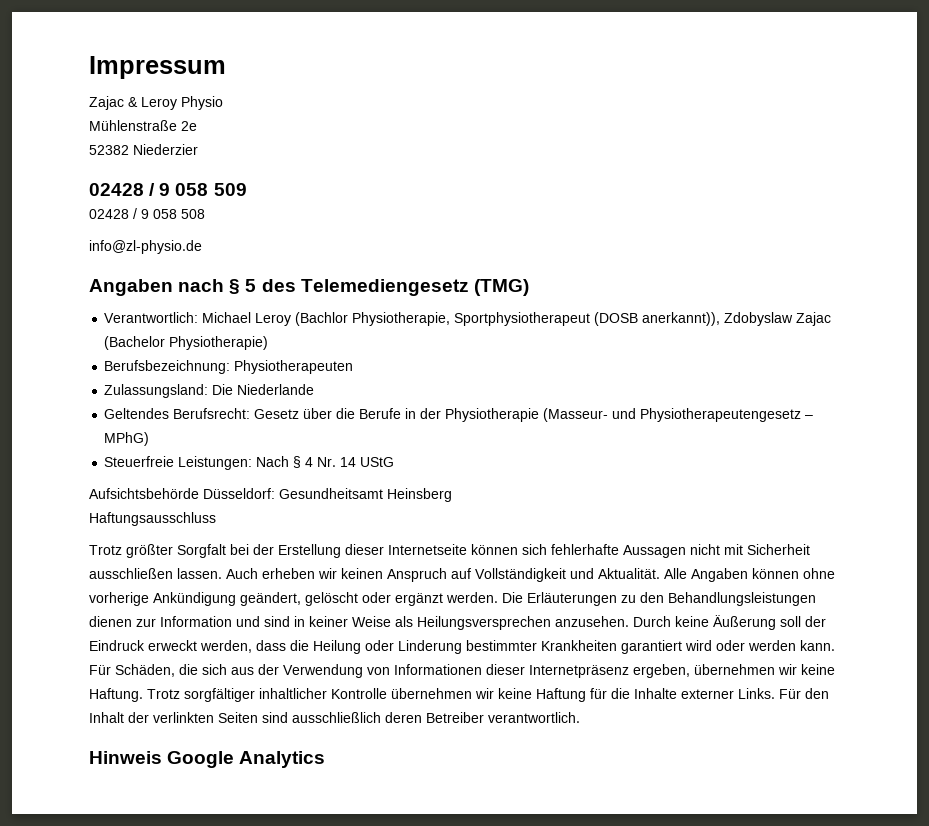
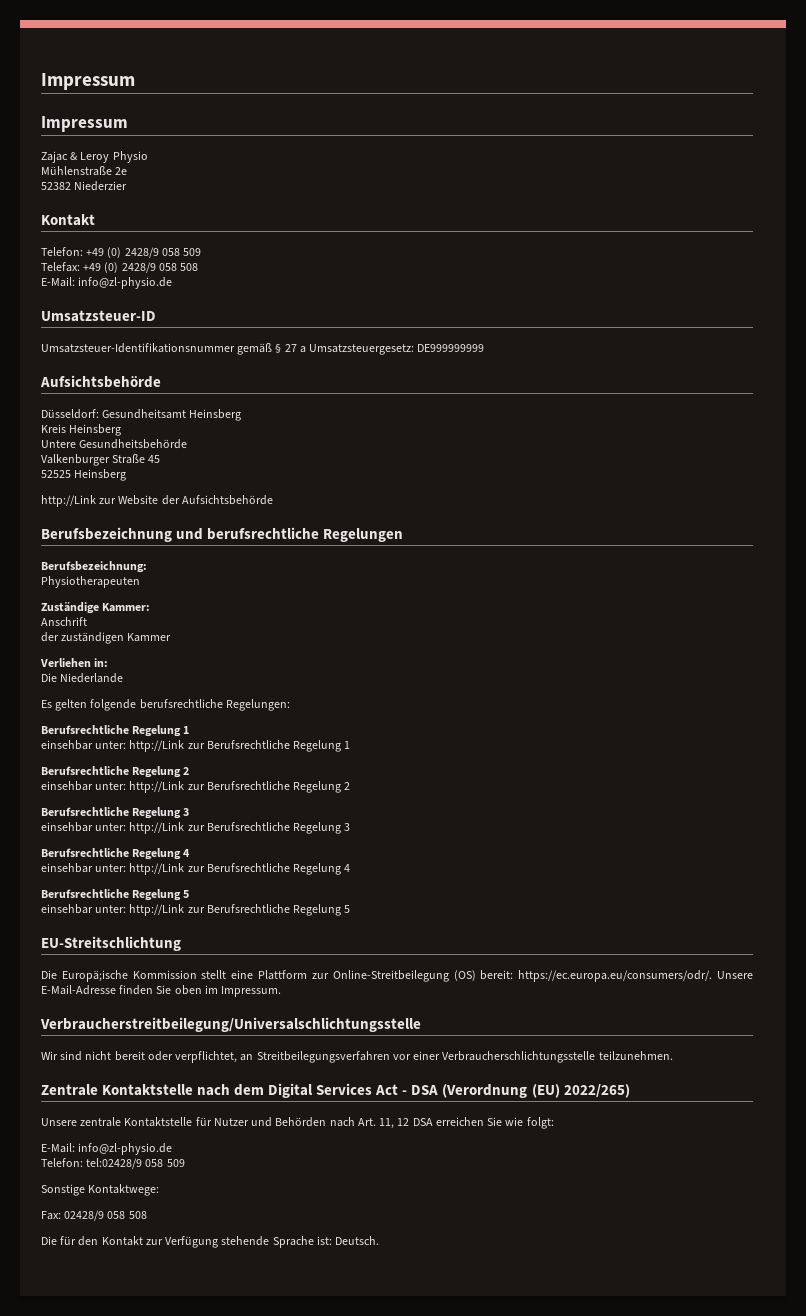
[89,56,226,79] Impressum -> [41,73,135,90] [41,116,128,132] Impressum // Impressum
[89,183,247,196] [89,208,205,219] [89,240,202,254] [89,279,529,296] [104,312,832,326] [104,336,269,350] [104,360,354,374] [104,384,315,398] [104,408,814,422] [104,432,150,446] [104,456,395,470] [89,488,199,499] 02428 / 9 058 509 // 02428 / 9 058 508 // info@zl-physio.de // Angaben nach § 5 des Telemediengesetz (TMG) // Verantwortlich: Michael Leroy (Bachlor Physiotherapie, Sportphysiotherapeut (DOSB anerkannt)), Zdobyslaw Zajac (Bachelor Physiotherapie) // Berufsbezeichnung: Physiotherapeuten // Zulassungsland: Die Niederlande // Geltendes Berufsrecht: Gesetz über die Berufe in der Physiotherapie (Masseur- und Physiotherapeutengesetz – MPhG) // Steuerfreie Leistungen: Nach § 4 Nr. 14 UStG // Aufsichtsbehörde -> [41,214,95,226] [41,247,202,258] [41,262,199,273] [41,277,173,289] [41,310,156,322] [41,343,485,355] [40,375,161,388] Kontakt // Telefon: +49 (0) 2428/9 058 509 // Telefax: +49 (0) 2428/9 058 508 // E-Mail: info@zl-physio.de // Umsatzsteuer-ID // Umsatzsteuer-Identifikationsnummer gemäß § 27 a Umsatzsteuergesetz: DE999999999 // Aufsichtsbehörde //
[89,512,216,526] [89,544,810,558] [89,568,835,582] [89,592,816,606] [89,615,826,630] [89,640,835,654] [89,664,835,678] [89,688,829,702] [89,712,580,723] [89,751,326,768] Haftungsausschluss // Trotz größter Sorgfalt bei der Erstellung dieser Internetseite können sich fehlerhafte Aussagen nicht mit Sicherheit ausschließen lassen. Auch erheben wir keinen Anspruch auf Vollständigkeit und Aktualität. Alle Angaben können ohne vorherige Ankündigung geändert, gelöscht oder ergänzt werden. Die Erläuterungen zu den Behandlungsleistungen dienen zur Information und sind in keiner Weise als Heilungsversprechen anzusehen. Durch keine Äußerung soll der Eindruck erweckt werden, dass die Heilung oder Linderung bestimmter Krankheiten garantiert wird oder werden kann. Für Schäden, die sich aus der Verwendung von Informationen dieser Internetpräsenz ergeben, übernehmen wir keine Haftung. Trotz sorgfältiger inhaltlicher Kontrolle übernehmen wir keine Haftung für die Inhalte externer Links. Für den Inhalt der verlinkten Seiten sind ausschließlich deren Betreiber verantwortlich. // Hinweis Google Analytics -> [41,424,122,436] [41,439,188,449] [41,454,161,466] [41,469,127,481] [41,495,273,507] [41,527,404,542] [41,561,147,573] [41,576,140,588] [41,602,151,614] [41,617,87,626] [41,632,172,644] [40,658,109,667] [41,673,124,683] [41,699,290,711] [41,725,190,737] [41,740,351,752] [41,766,190,778] [41,781,351,793] [41,807,190,819] [41,822,351,834] [41,848,191,860] [41,863,351,875] [41,889,190,901] [41,904,351,916] [41,936,181,951] [41,970,753,982] [41,985,282,997] [40,1017,421,1032] [41,1051,673,1063] [41,1083,630,1098] [41,1117,554,1129] [41,1143,173,1155] [41,1158,185,1169] [41,1184,160,1196] [41,1210,147,1221] [41,1236,380,1248] Kreis Heinsberg // Untere Gesundheitsbehörde // Valkenburger Straße 45 // 52525 Heinsberg // http://Link zur Website der Aufsichtsbehörde // Berufsbezeichnung und berufsrechtliche Regelungen // Berufsbezeichnung: // Physiotherapeuten // Zuständige Kammer: // Anschrift // der zuständigen Kammer // Verliehen in: // Die Niederlande // Es gelten folgende berufsrechtliche Regelungen: // Berufsrechtliche Regelung 1 // einsehbar unter: http://Link zur Berufsrechtliche Regelung 1 // Berufsrechtliche Regelung 2 // einsehbar unter: http://Link zur Berufsrechtliche Regelung 2 // Berufsrechtliche Regelung 3 // einsehbar unter: http://Link zur Berufsrechtliche Regelung 3 // Berufsrechtliche Regelung 4 // einsehbar unter: http://Link zur Berufsrechtliche Regelung 4 // Berufsrechtliche Regelung 5 // einsehbar unter: http://Link zur Berufsrechtliche Regelung 5 // EU-Streitschlichtung // Die Europä;ische Kommission stellt eine Plattform zur Online-Streitbeilegung (OS) bereit: https://ec.europa.eu/consumers/odr/. Unsere E-Mail-Adresse finden Sie oben im Impressum. // Verbraucherstreitbeilegung/Universalschlichtungsstelle // Wir sind nicht bereit oder verpflichtet, an Streitbeilegungsverfahren vor einer Verbraucherschlichtungsstelle teilzunehmen. // Zentrale Kontaktstelle nach dem Digital Services Act - DSA (Verordnung (EU) 2022/265) // Unsere zentrale Kontaktstelle für Nutzer und Behörden nach Art. 11, 12 DSA erreichen Sie wie folgt: // E-Mail: info@zl-physio.de // Telefon: tel:02428/9 058 509 // Sonstige Kontaktwege: // Fax: 02428/9 058 508 // Die für den Kontakt zur Verfügung stehende Sprache ist: Deutsch.

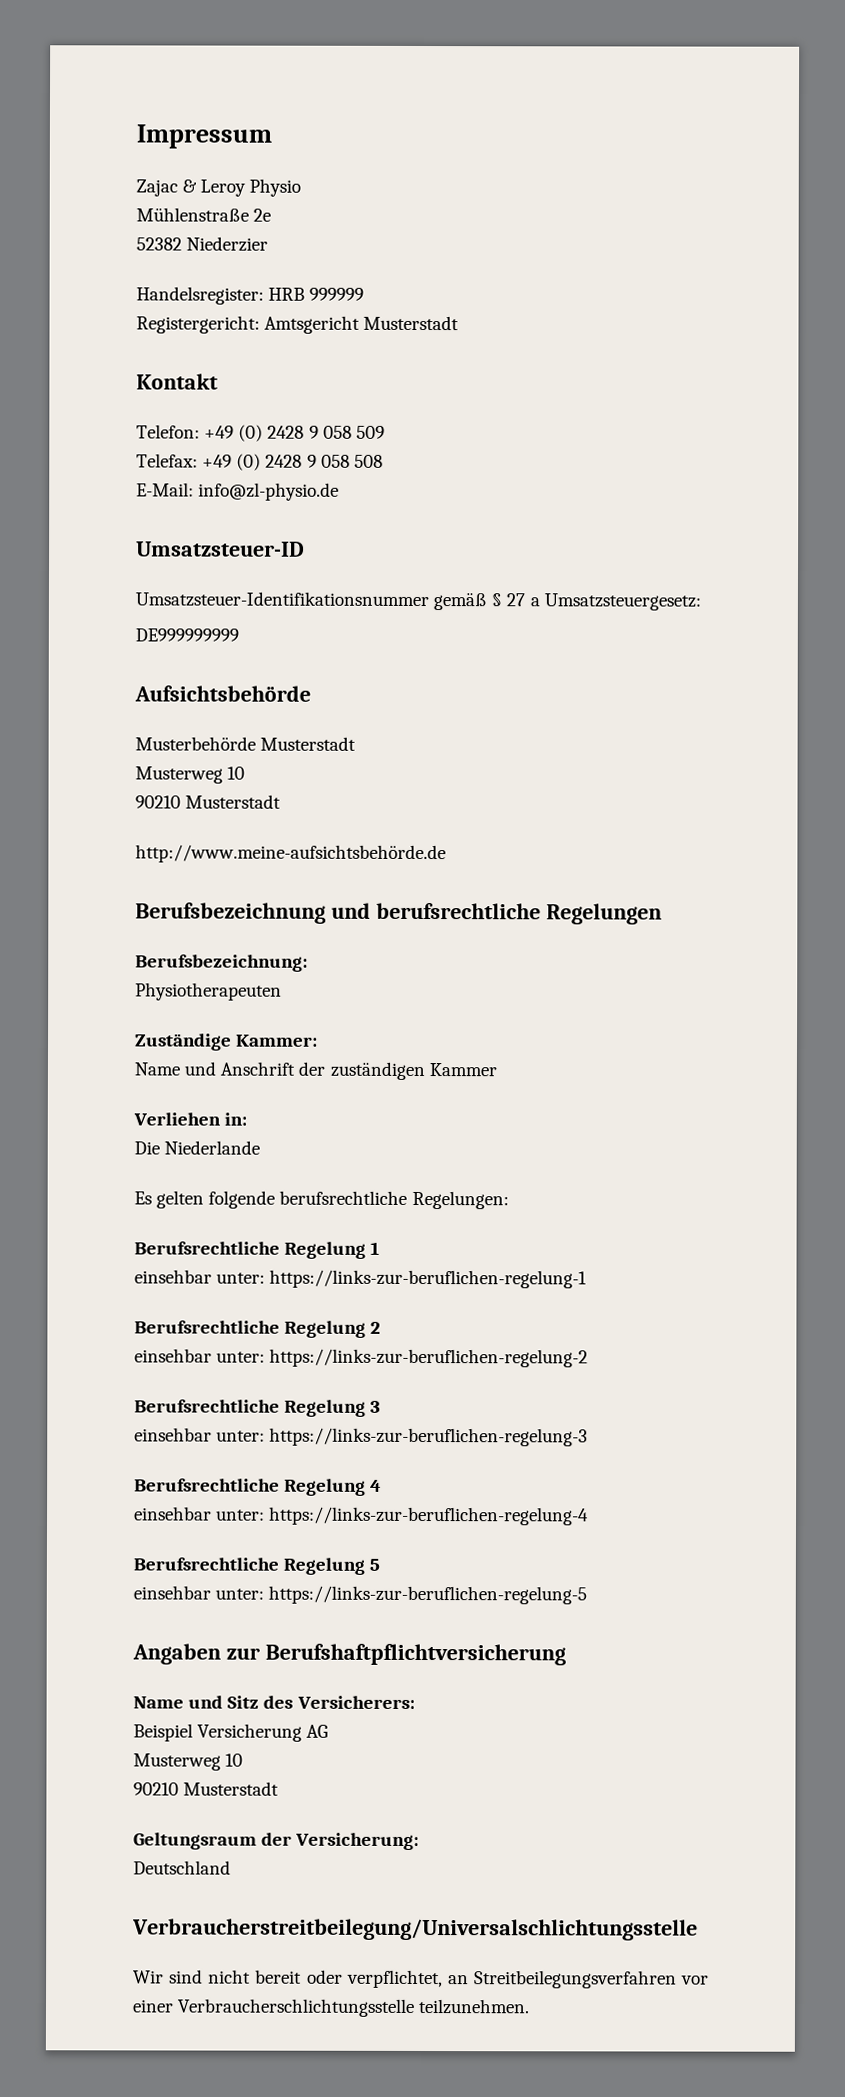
[41,73,135,90] [41,116,128,132] Impressum // Impressum -> [136,124,272,149] Impressum
(128, 186) none -> [136,286,365,305] [136,315,460,334] // Handelsregister: HRB 999999 // Registergericht: Amtsgericht Musterstadt
[124,247,159,258] 2428/9 -> [267,425,319,439] 2428 9
[121,262,156,273] 2428/9 -> [265,454,317,468] 2428 9
(415, 349) none -> (701, 602) //
[41,409,242,421] [41,424,122,436] [41,439,188,449] [41,454,161,466] [41,469,127,481] [41,495,273,507] Düsseldorf: Gesundheitsamt Heinsberg // Kreis Heinsberg // Untere Gesundheitsbehörde // Valkenburger Straße 45 // 52525 Heinsberg // http://Link zur Website der Aufsichtsbehörde -> [135,736,357,751] [135,766,246,784] [135,794,282,809] [135,844,446,864] Musterbehörde Musterstadt // Musterweg 10 // 90210 Musterstadt // http://www.meine-aufsichtsbehörde.de
(151, 607) none -> [134,1061,217,1076] Name und
(87, 621) // -> (296, 1068) none
[129,740,351,752] http://Link zur Berufsrechtliche Regelung 1 -> [269,1269,588,1289] https://links-zur-beruflichen-regelung-1
[129,781,351,793] http://Link zur Berufsrechtliche Regelung 2 -> [269,1348,589,1368] https://links-zur-beruflichen-regelung-2
[129,822,351,834] http://Link zur Berufsrechtliche Regelung 3 -> [269,1427,589,1447] https://links-zur-beruflichen-regelung-3
[129,863,351,875] http://Link zur Berufsrechtliche Regelung 4 -> [269,1506,590,1526] https://links-zur-beruflichen-regelung-4
[129,904,351,916] [41,936,181,951] [41,970,753,982] [41,985,282,997] http://Link zur Berufsrechtliche Regelung 5 // EU-Streitschlichtung // Die Europä;ische Kommission stellt eine Plattform zur Online-Streitbeilegung (OS) bereit: https://ec.europa.eu/consumers/odr/. Unsere E-Mail-Adresse finden Sie oben im Impressum. -> [268,1585,588,1605] [132,1643,566,1666] [133,1695,415,1709] [133,1723,329,1742] [133,1753,244,1771] [133,1781,280,1796] [133,1832,420,1850] [133,1860,231,1875] https://links-zur-beruflichen-regelung-5 // Angaben zur Berufshaftpflichtversicherung // Name und Sitz des Versicherers: // Beispiel Versicherung AG // Musterweg 10 // 90210 Musterstadt // Geltungsraum der Versicherung: // Deutschland
[41,1083,630,1098] [41,1117,554,1129] [41,1143,173,1155] [41,1158,185,1169] [41,1184,160,1196] [41,1210,147,1221] [41,1236,380,1248] // Zentrale Kontaktstelle nach dem Digital Services Act - DSA (Verordnung (EU) 2022/265) // Unsere zentrale Kontaktstelle für Nutzer und Behörden nach Art. 11, 12 DSA erreichen Sie wie folgt: // E-Mail: info@zl-physio.de // Telefon: tel:02428/9 058 509 // Sonstige Kontaktwege: // Fax: 02428/9 058 508 // Die für den Kontakt zur Verfügung stehende Sprache ist: Deutsch. -> (531, 2006) none

